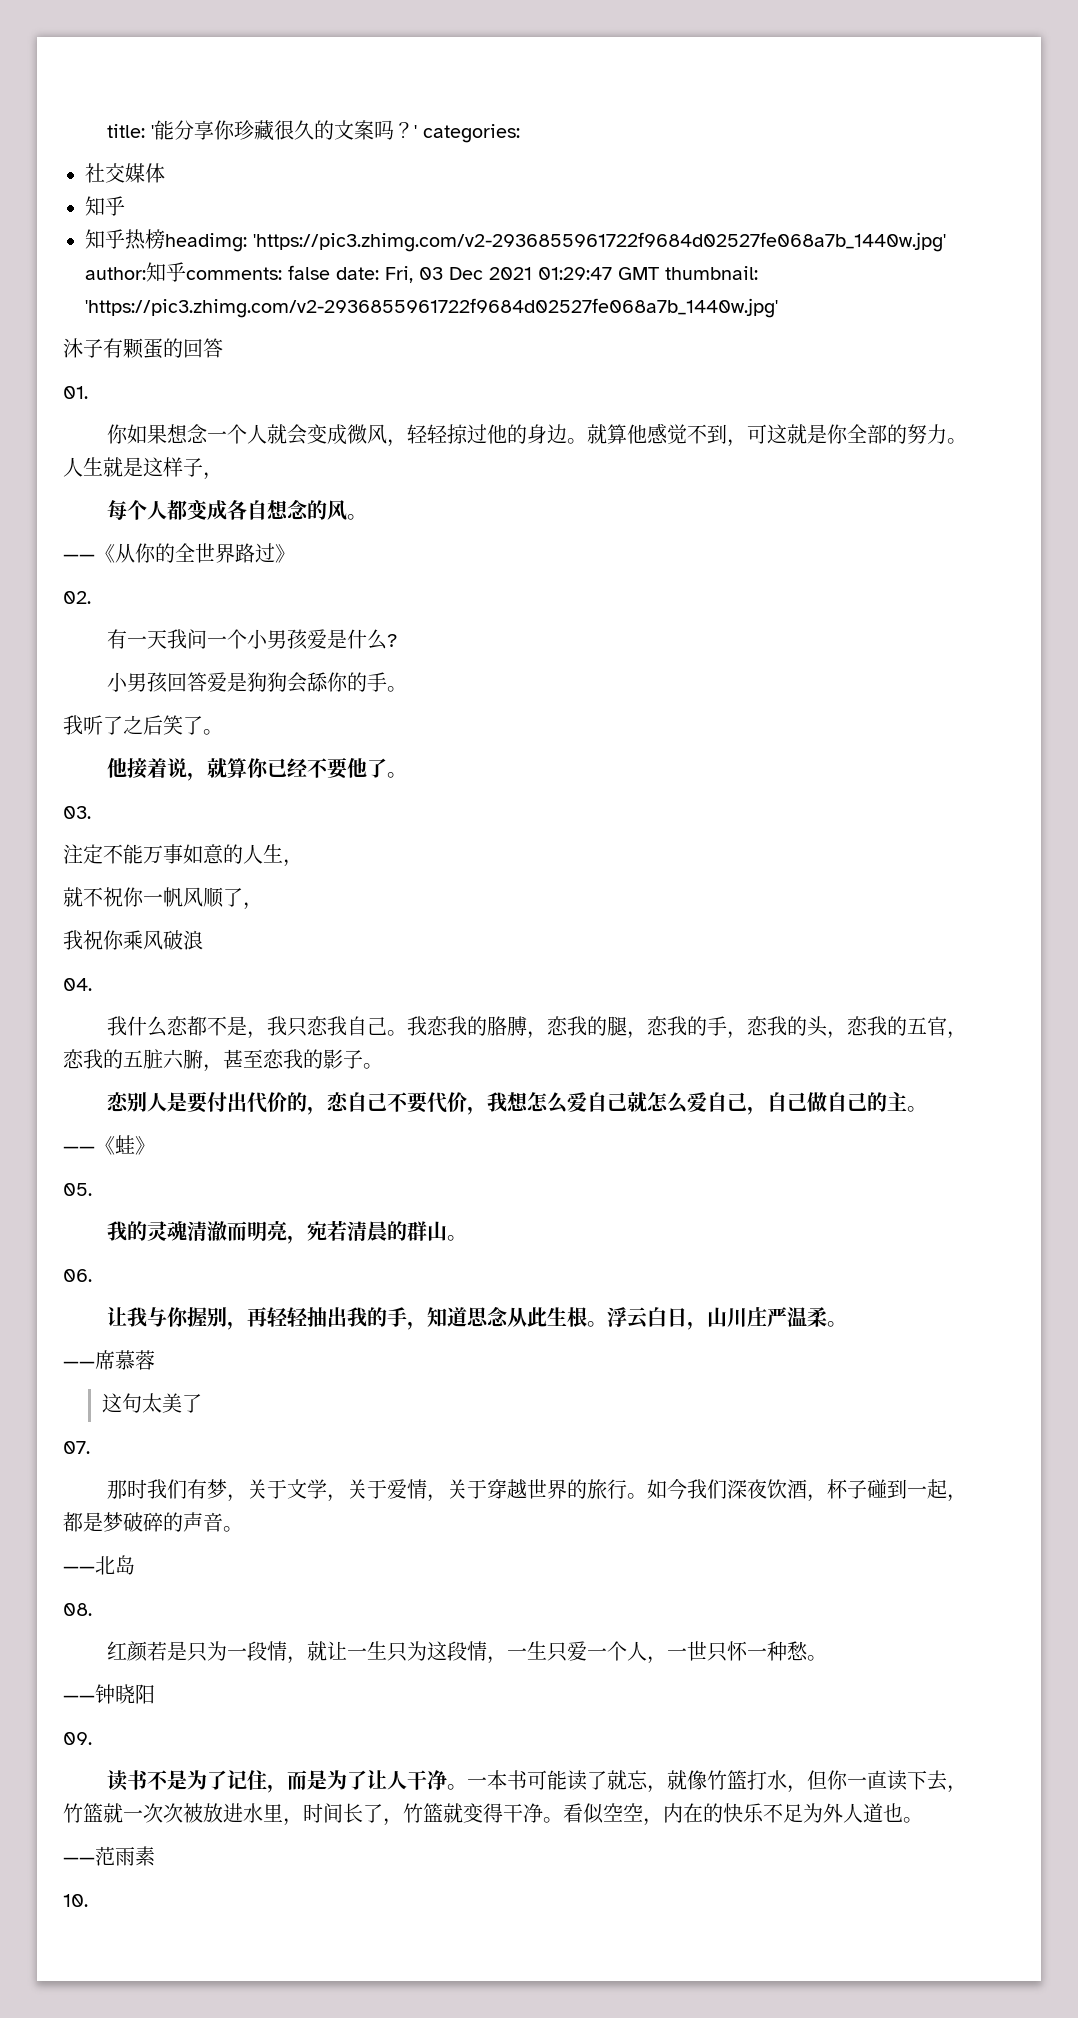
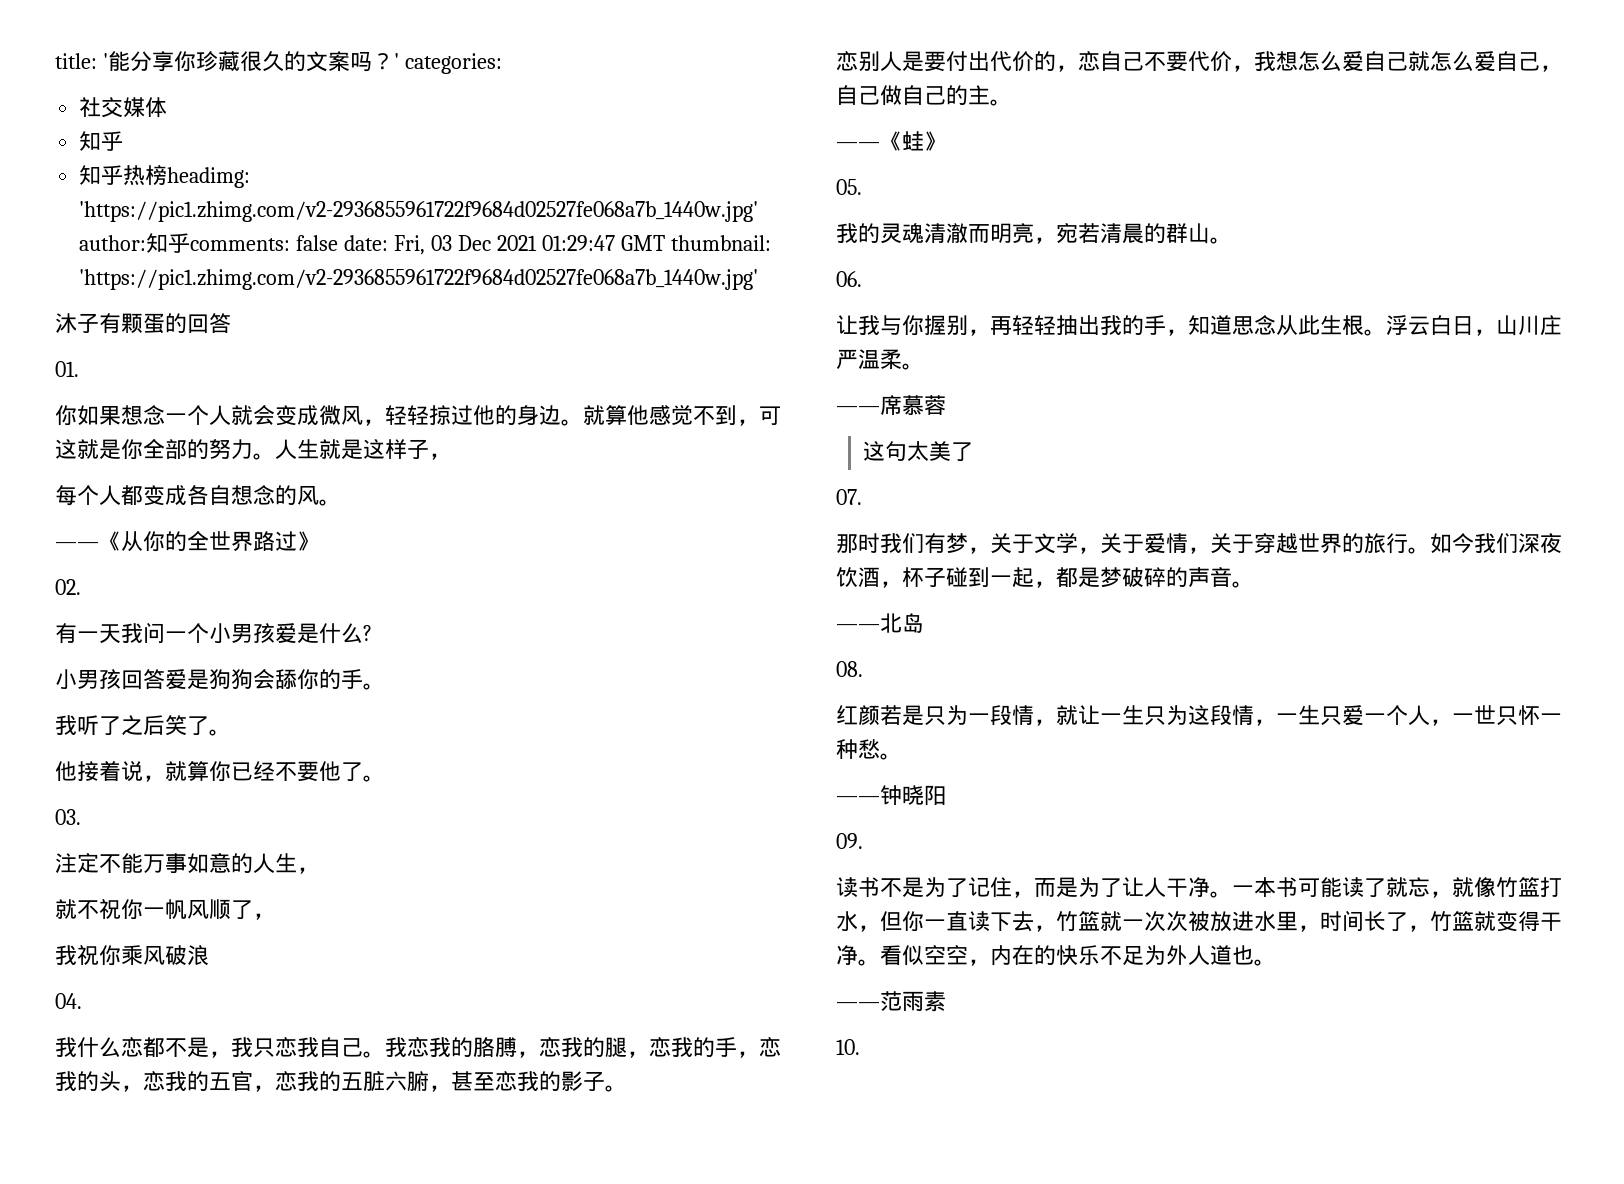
[253,232,946,252] 'https://pic3.zhimg.com/v2-2936855961722f9684d02527fe068a7b_1440w.jpg' -> [79,201,759,222] 'https://pic1.zhimg.com/v2-2936855961722f9684d02527fe068a7b_1440w.jpg'
[85,298,778,318] 'https://pic3.zhimg.com/v2-2936855961722f9684d02527fe068a7b_1440w.jpg' -> [79,269,759,290] 'https://pic1.zhimg.com/v2-2936855961722f9684d02527fe068a7b_1440w.jpg'

